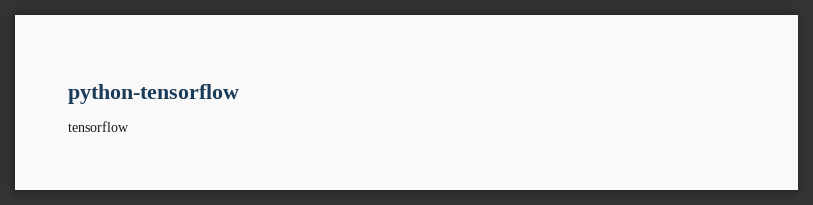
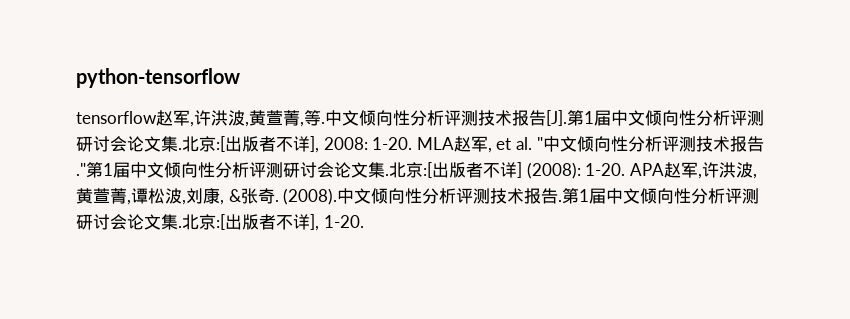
(129, 126) none -> [156,110,764,127] [76,136,764,153] [76,162,757,179] [76,188,760,205] [76,214,364,231] 赵军,许洪波,黄萱菁,等.中文倾向性分析评测技术报告[J].第1届中文倾向性分析评测研讨会论文集.北京:[出版者不详], 2008: 1-20. MLA赵军, et al. "中文倾向性分析评测技术报告."第1届中文倾向性分析评测研讨会论文集.北京:[出版者不详] (2008): 1-20. APA赵军,许洪波,黄萱菁,谭松波,刘康, &张奇. (2008).中文倾向性分析评测技术报告.第1届中文倾向性分析评测研讨会论文集.北京:[出版者不详], 1-20.

